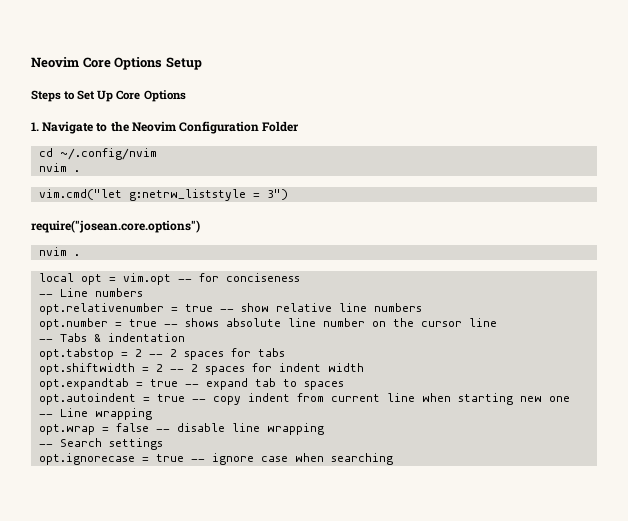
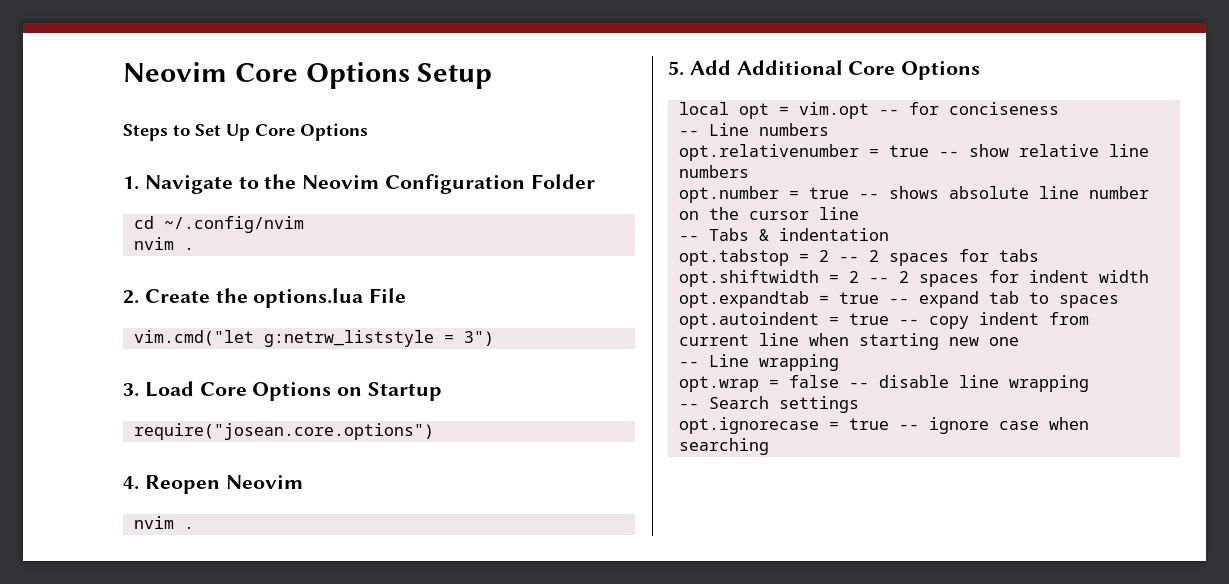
(80, 171) none -> [123,288,407,308] // 2. Create the options.lua File
[31,220,200,233] [38,247,80,256] require("josean.core.options") // nvim . -> [123,381,443,401] [134,423,435,440] [123,475,303,494] [134,516,195,529] [668,60,981,80] 3. Load Core Options on Startup // require("josean.core.options") // 4. Reopen Neovim // nvim . // 5. Add Additional Core Options

